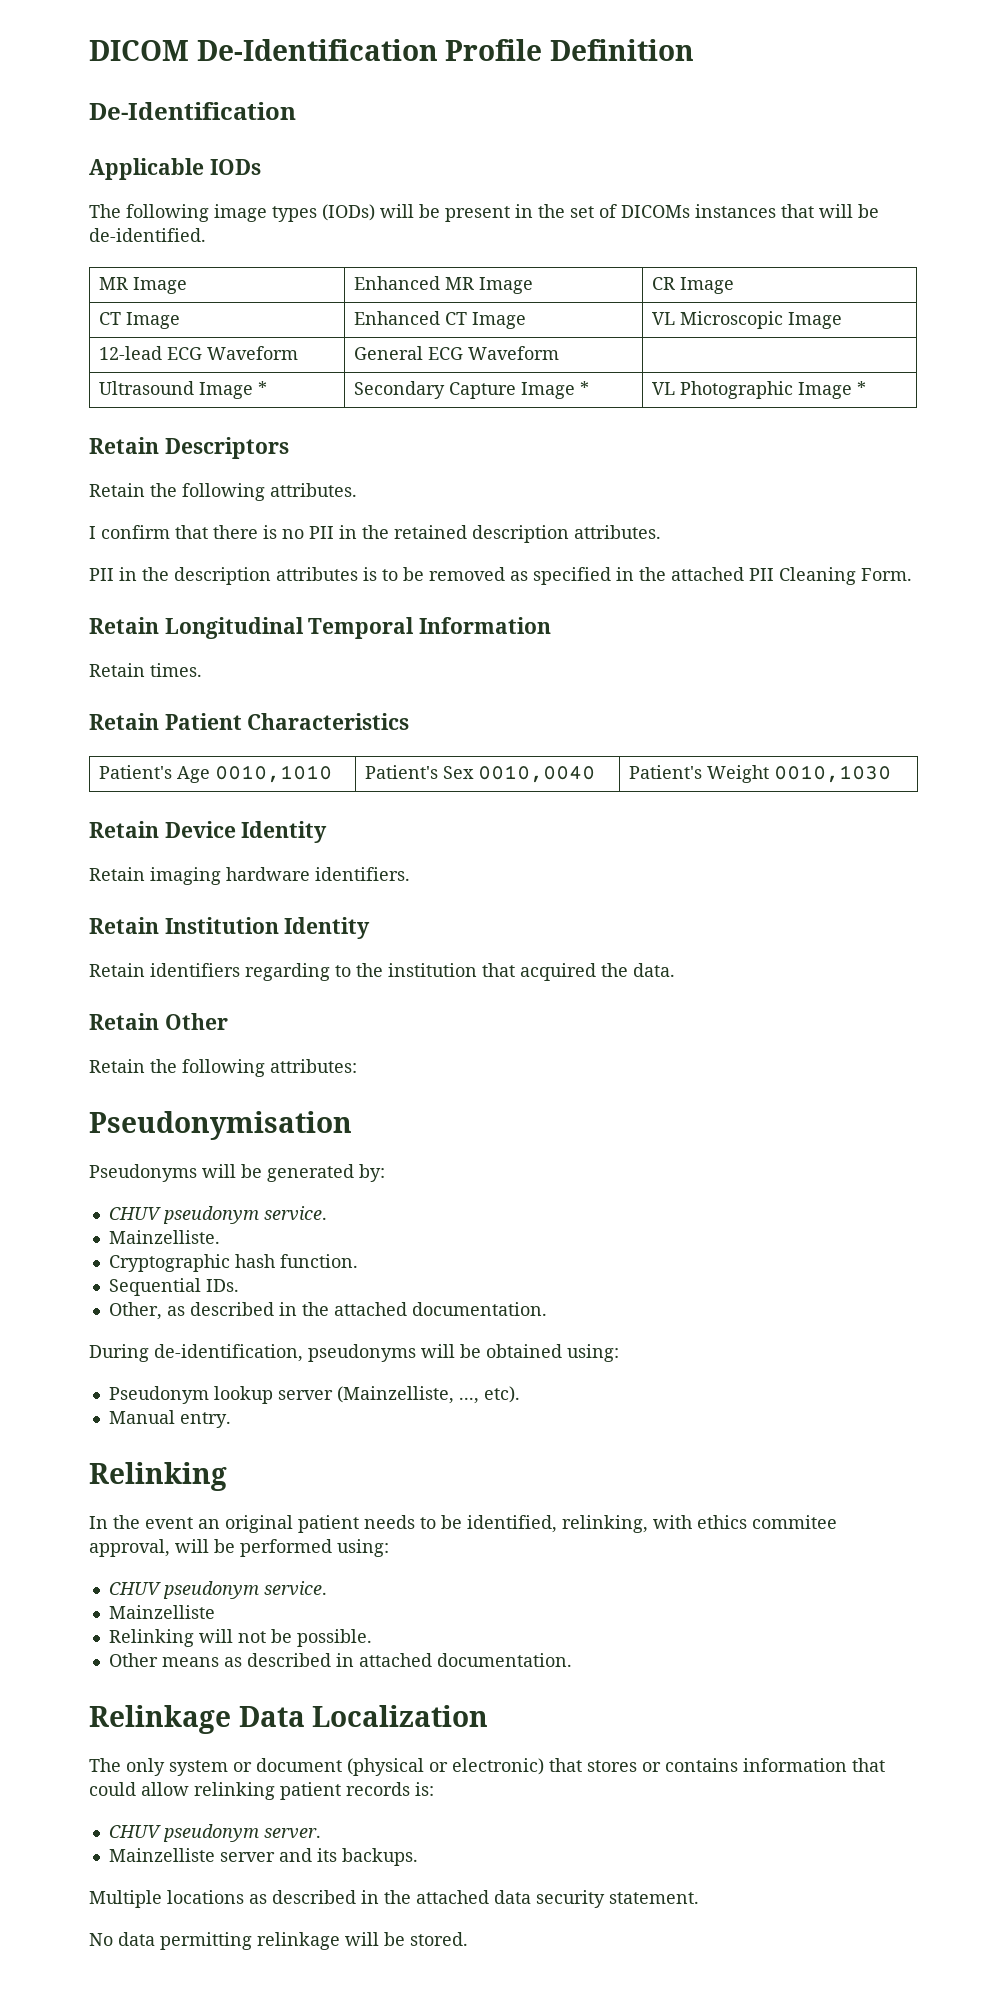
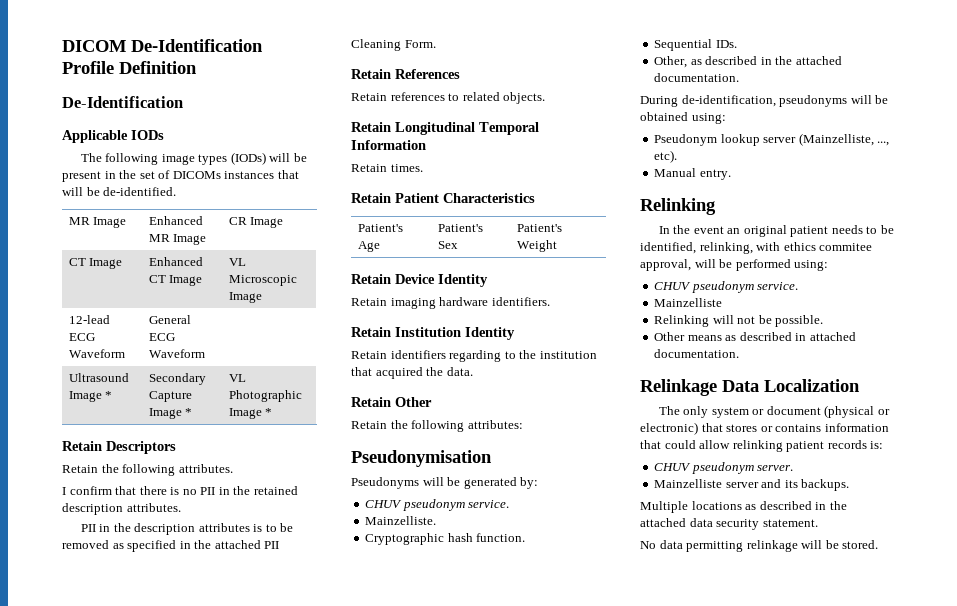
(912, 574) none -> [351,69,460,79] [351,92,546,104] // Retain References // Retain references to related objects.
[214,765,332,783] 0010,1010 -> (380, 246) none
[477,765,595,783] 0010,0040 -> (458, 245) none
[773,765,891,783] 0010,1030 -> (557, 246) none

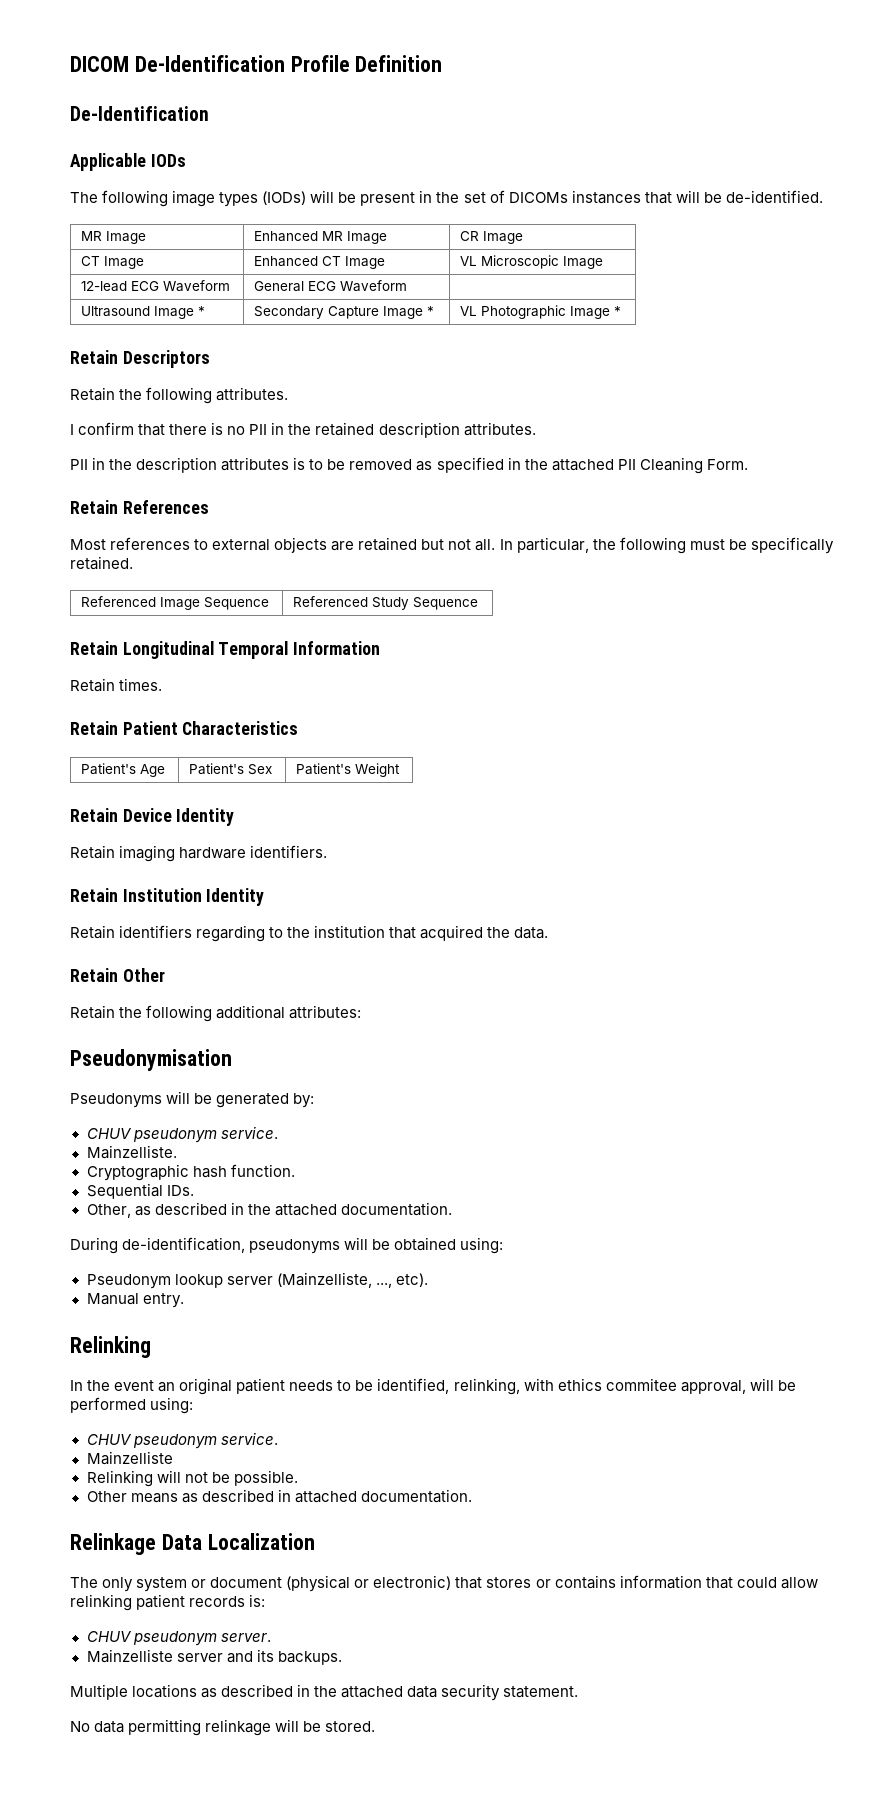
[351,93,387,101] Retain -> [70,539,106,550] Most
[462,92,546,104] related objects. -> [212,537,834,554] [70,556,133,570] [81,596,270,610] [293,596,479,610] external objects are retained but not all. In particular, the following must be specifically retained. // Referenced Image Sequence | Referenced Study Sequence
(465, 426) none -> [216,1005,286,1019] additional

